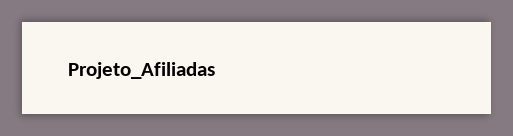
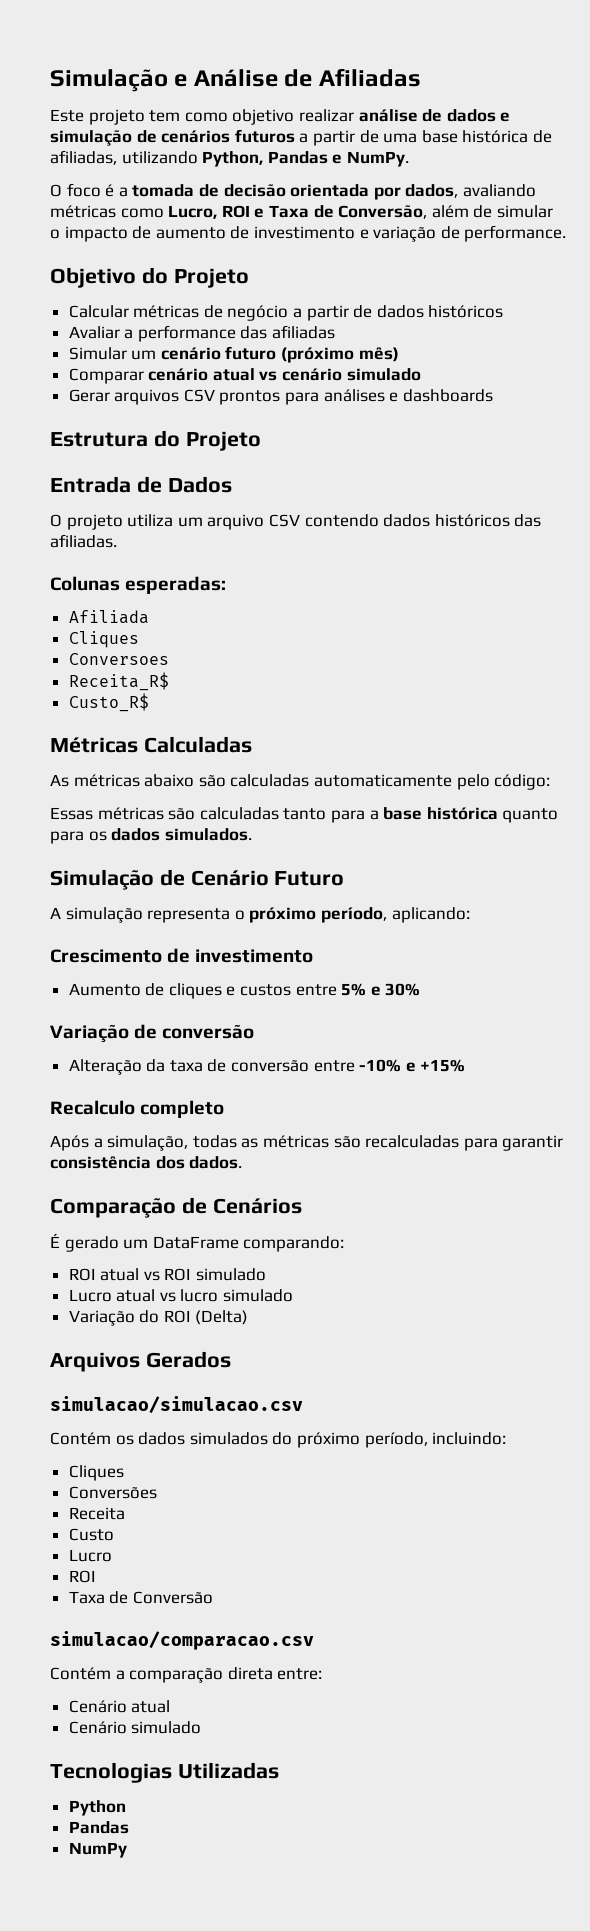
[68,62,215,79] Projeto_Afiliadas -> [50,68,421,92] [50,109,511,125] [50,129,552,146] [50,150,409,167] [50,183,536,200] [50,205,553,219] [50,225,567,242] [50,267,249,288] [68,305,504,321] [68,325,336,342] [68,346,399,363] [68,368,421,384] [68,389,493,405] [50,430,261,451] [50,476,232,493] [50,514,542,530] [50,534,117,548] [50,576,227,594] [68,610,149,624] [68,631,139,648] [68,653,169,665] [68,672,169,691] [68,693,149,712] [50,736,252,753] [50,774,551,790] [50,807,559,823] [50,828,252,844] [50,869,345,890] [50,907,470,923] [50,948,314,963] [68,983,421,999] [50,1024,255,1043] [68,1059,466,1075] [50,1100,225,1118] [50,1135,564,1151] [50,1156,243,1169] [50,1197,302,1218] [50,1233,345,1252] [68,1268,267,1281] [68,1289,294,1302] [68,1310,249,1326] [50,1351,231,1372] [50,1396,303,1414] [50,1432,507,1448] [68,1465,124,1481] [68,1486,157,1499] [68,1507,125,1520] [68,1528,114,1541] [68,1549,112,1562] [68,1570,96,1583] [68,1591,213,1604] [50,1631,314,1650] [50,1667,323,1683] [68,1700,171,1713] [68,1721,202,1734] [50,1762,279,1783] [68,1800,126,1816] [68,1821,129,1834] [68,1842,127,1858] Simulação e Análise de Afiliadas // Este projeto tem como objetivo realizar análise de dados e simulação de cenários futuros a partir de uma base histórica de afiliadas, utilizando Python, Pandas e NumPy. // O foco é a tomada de decisão orientada por dados, avaliando métricas como Lucro, ROI e Taxa de Conversão, além de simular o impacto de aumento de investimento e variação de performance. // Objetivo do Projeto // Calcular métricas de negócio a partir de dados históricos // Avaliar a performance das afiliadas // Simular um cenário futuro (próximo mês) // Comparar cenário atual vs cenário simulado // Gerar arquivos CSV prontos para análises e dashboards // Estrutura do Projeto // Entrada de Dados // O projeto utiliza um arquivo CSV contendo dados históricos das afiliadas. // Colunas esperadas: // Afiliada // Cliques // Conversoes // Receita_R$ // Custo_R$ // Métricas Calculadas // As métricas abaixo são calculadas automaticamente pelo código: // Essas métricas são calculadas tanto para a base histórica quanto para os dados simulados. // Simulação de Cenário Futuro // A simulação representa o próximo período, aplicando: // Crescimento de investimento // Aumento de cliques e custos entre 5% e 30% // Variação de conversão // Alteração da taxa de conversão entre -10% e +15% // Recalculo completo // Após a simulação, todas as métricas são recalculadas para garantir consistência dos dados. // Comparação de Cenários // É gerado um DataFrame comparando: // ROI atual vs ROI simulado // Lucro atual vs lucro simulado // Variação do ROI (Delta) // Arquivos Gerados // simulacao/simulacao.csv // Contém os dados simulados do próximo período, incluindo: // Cliques // Conversões // Receita // Custo // Lucro // ROI // Taxa de Conversão // simulacao/comparacao.csv // Contém a comparação direta entre: // Cenário atual // Cenário simulado // Tecnologias Utilizadas // Python // Pandas // NumPy

